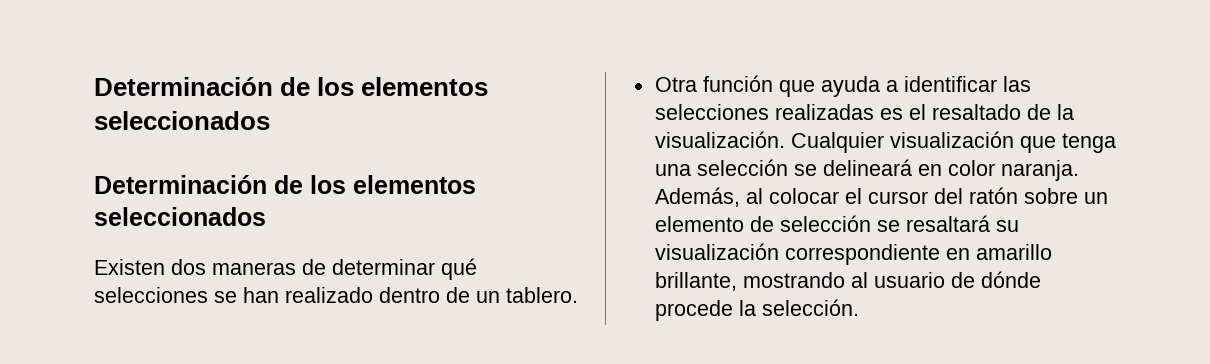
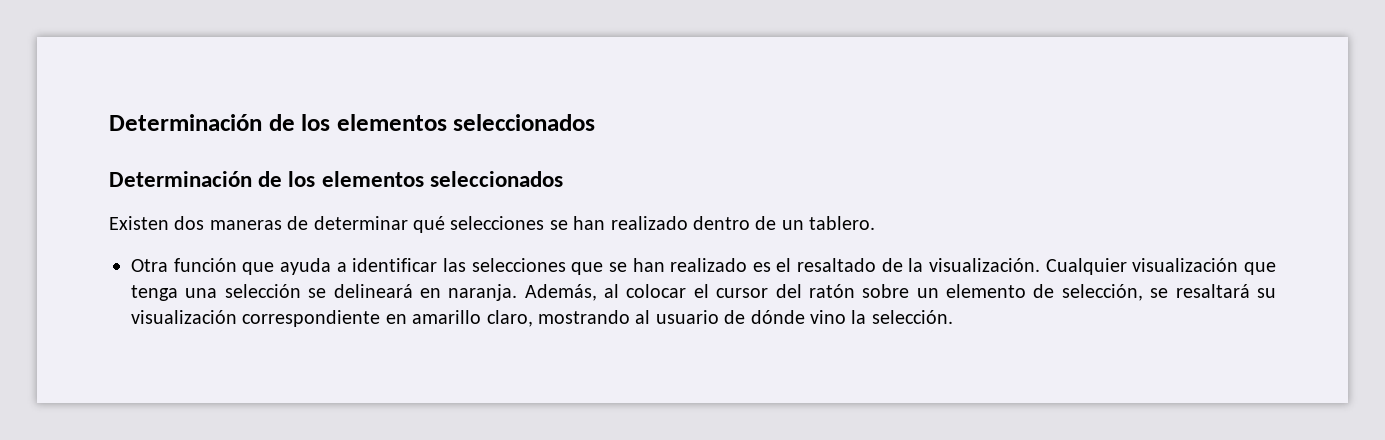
[774,104,874,120] realizadas -> [571,258,748,275] que se han realizado
[947,160,995,176] color -> (441, 293) none
[779,215,871,232] selección -> [1061,284,1143,301] selección,
[654,272,737,291] brillante, -> [486,310,533,327] claro,
[654,300,733,321] procede -> [809,310,846,324] vino

